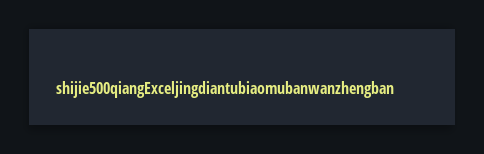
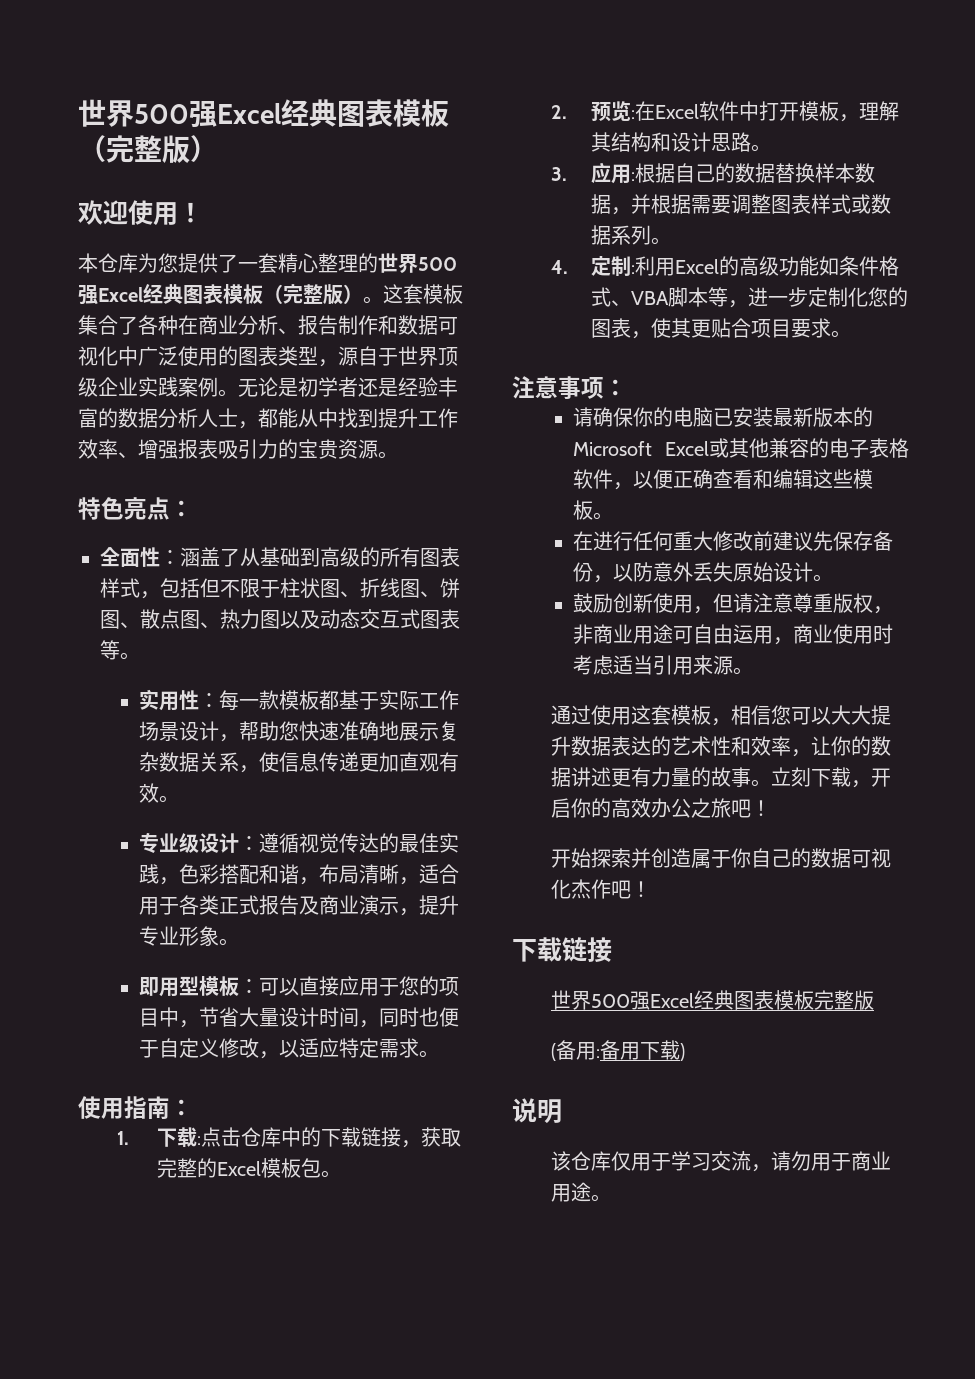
[56,81,394,98] shijie500qiangExceljingdiantubiaomubanwanzhengban -> [78,99,449,128] [78,135,218,163] [78,200,203,226] [78,253,457,274] [78,284,463,305] [78,315,458,335] [78,346,458,367] [78,377,458,397] [78,408,458,429] [78,439,398,459] [78,497,193,520] [100,547,460,567] [100,578,460,599] [100,609,460,629] [100,640,140,660] [139,689,460,711] [139,721,460,742] [139,752,460,773] [139,783,180,803] [139,833,460,854] [139,864,460,885] [139,895,460,916] [139,926,240,946] [139,976,460,997] [139,1007,460,1028] [139,1038,440,1059] [78,1096,193,1119] [117,1127,461,1148] [156,1158,341,1178] [551,101,899,122] [590,132,771,152] [551,162,875,184] [590,194,891,215] [590,225,671,245] [551,256,899,276] [590,287,908,308] [590,318,851,339] [512,376,627,399] [573,407,874,427] [573,438,909,458] [573,469,874,490] [573,500,614,520] [573,531,894,551] [573,562,834,583] [573,593,894,614] [573,624,894,645] [573,655,754,675] [551,705,892,726] [551,736,892,757] [551,767,892,788] [551,798,772,818] [551,848,892,869] [551,879,652,899] [512,937,612,962] [551,990,875,1010] [551,1040,686,1061] [512,1098,562,1124] [551,1151,892,1172] [551,1182,612,1202] 世界500强Excel经典图表模板（完整版） // 欢迎使用！ // 本仓库为您提供了一套精心整理的世界500强Excel经典图表模板（完整版）。这套模板集合了各种在商业分析、报告制作和数据可视化中广泛使用的图表类型，源自于世界顶级企业实践案例。无论是初学者还是经验丰富的数据分析人士，都能从中找到提升工作效率、增强报表吸引力的宝贵资源。 // 特色亮点： // 全面性：涵盖了从基础到高级的所有图表样式，包括但不限于柱状图、折线图、饼图、散点图、热力图以及动态交互式图表等。 // 实用性：每一款模板都基于实际工作场景设计，帮助您快速准确地展示复杂数据关系，使信息传递更加直观有效。 // 专业级设计：遵循视觉传达的最佳实践，色彩搭配和谐，布局清晰，适合用于各类正式报告及商业演示，提升专业形象。 // 即用型模板：可以直接应用于您的项目中，节省大量设计时间，同时也便于自定义修改，以适应特定需求。 // 使用指南： // 1.下载:点击仓库中的下载链接，获取完整的Excel模板包。 // 2.预览:在Excel软件中打开模板，理解其结构和设计思路。 // 3.应用:根据自己的数据替换样本数据，并根据需要调整图表样式或数据系列。 // 4.定制:利用Excel的高级功能如条件格式、VBA脚本等，进一步定制化您的图表，使其更贴合项目要求。 // 注意事项： // 请确保你的电脑已安装最新版本的Microsoft Excel或其他兼容的电子表格软件，以便正确查看和编辑这些模板。 // 在进行任何重大修改前建议先保存备份，以防意外丢失原始设计。 // 鼓励创新使用，但请注意尊重版权，非商业用途可自由运用，商业使用时考虑适当引用来源。 // 通过使用这套模板，相信您可以大大提升数据表达的艺术性和效率，让你的数据讲述更有力量的故事。立刻下载，开启你的高效办公之旅吧！ // 开始探索并创造属于你自己的数据可视化杰作吧！ // 下载链接 // 世界500强Excel经典图表模板完整版 // (备用:备用下载) // 说明 // 该仓库仅用于学习交流，请勿用于商业用途。

